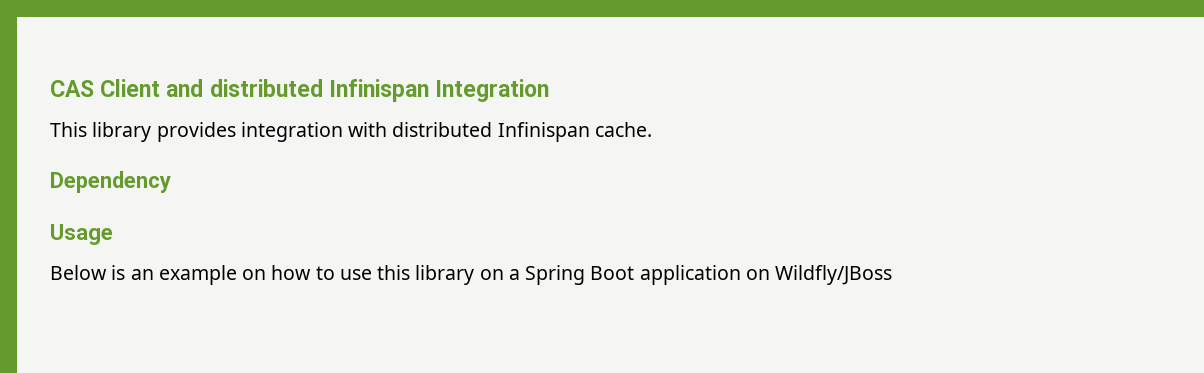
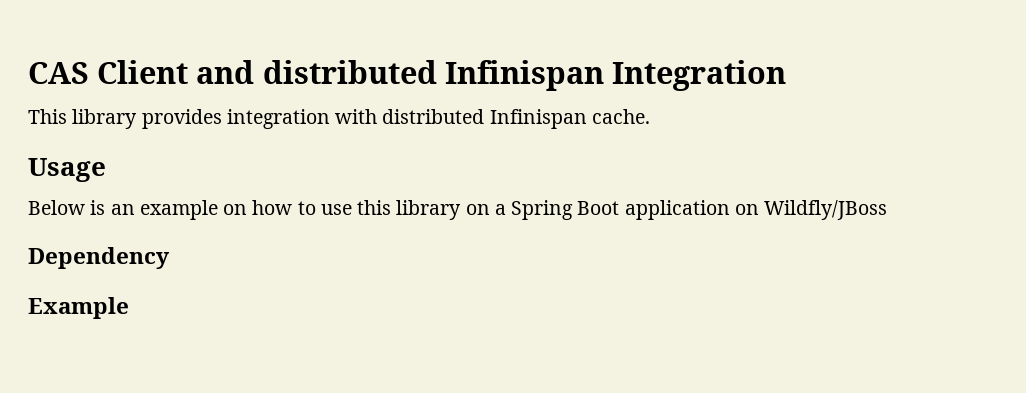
[50,171,171,193] // Dependency -> (650, 116) none
(893, 275) none -> [28,247,170,269] [28,297,129,319] // Dependency // Example

